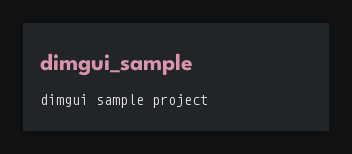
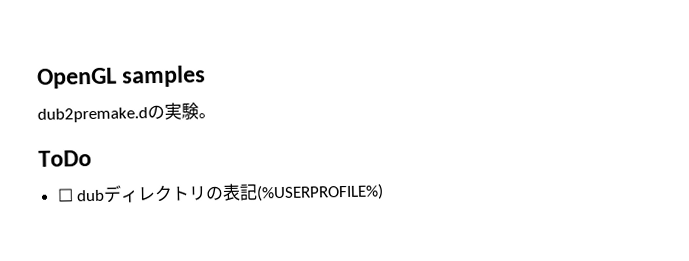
[40,53,193,76] [40,94,208,108] dimgui_sample // dimgui sample project -> [36,65,207,89] [37,102,216,123] [38,150,92,167] [56,183,385,203] OpenGL samples // dub2premake.dの実験。 // ToDo // ☐ dubディレクトリの表記(%USERPROFILE%)

